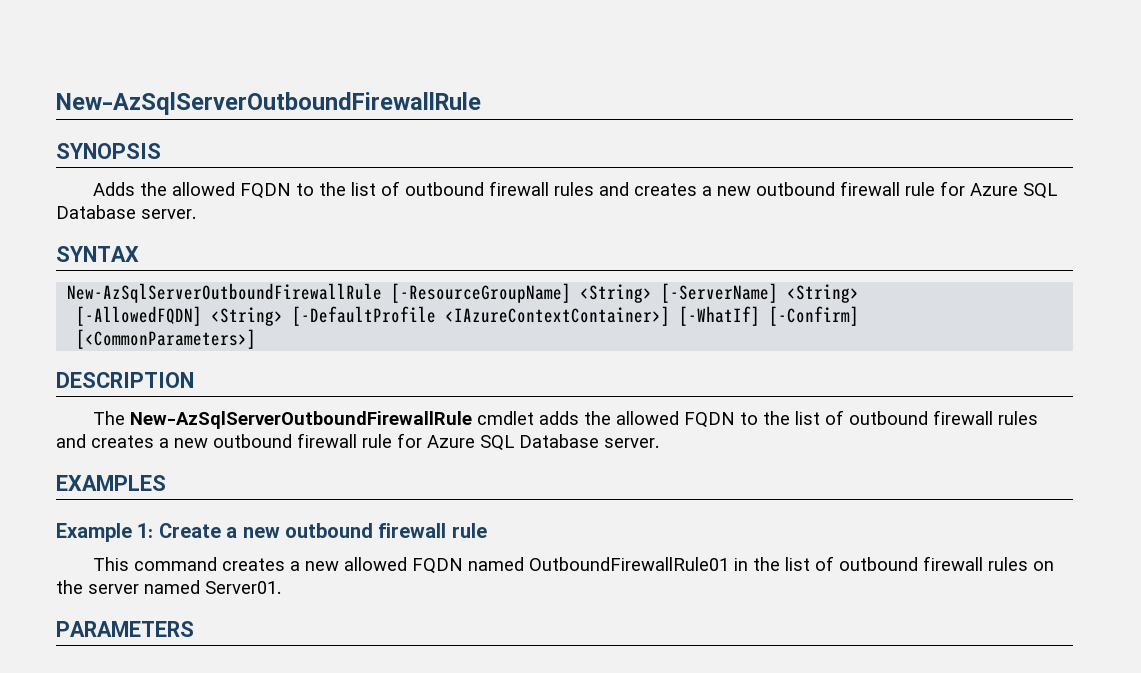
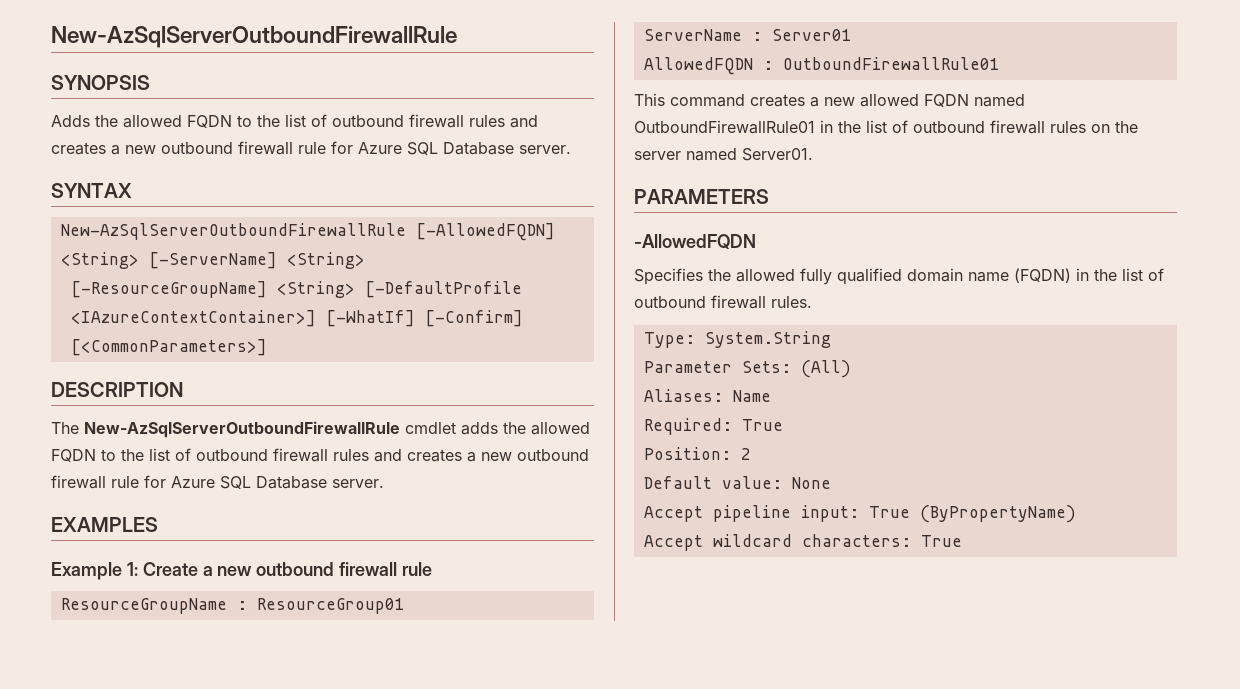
[391,283,572,303] [-ResourceGroupName] -> [415,223,555,241] [-AllowedFQDN]
[76,306,203,326] [-AllowedFQDN] -> [70,281,267,298] [-ResourceGroupName]
(487, 530) none -> [60,598,405,614] [643,29,852,41] [643,57,1000,75] // ResourceGroupName : ResourceGroup01 // ServerName : Server01 // AllowedFQDN : OutboundFirewallRule01
(194, 629) none -> [634,234,756,249] [634,268,1164,285] [634,295,812,309] [643,331,831,348] [643,360,851,378] [643,389,771,402] [643,418,783,435] [643,447,751,460] [643,476,831,489] [643,505,1076,523] [643,534,962,551] // -AllowedFQDN // Specifies the allowed fully qualified domain name (FQDN) in the list of outbound firewall rules. // Type: System.String // Parameter Sets: (All) // Aliases: Name // Required: True // Position: 2 // Default value: None // Accept pipeline input: True (ByPropertyName) // Accept wildcard characters: True

